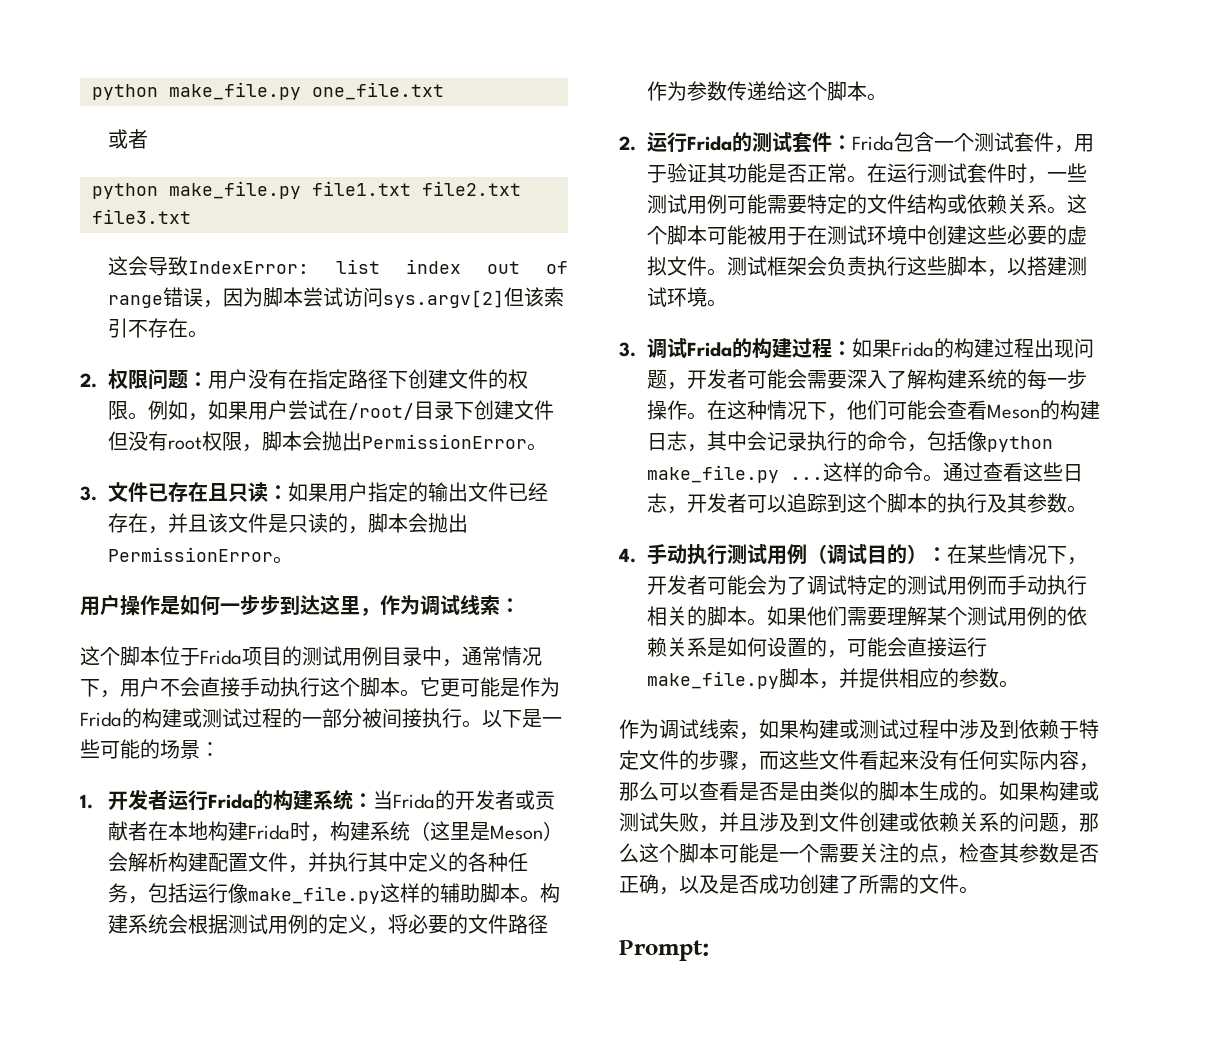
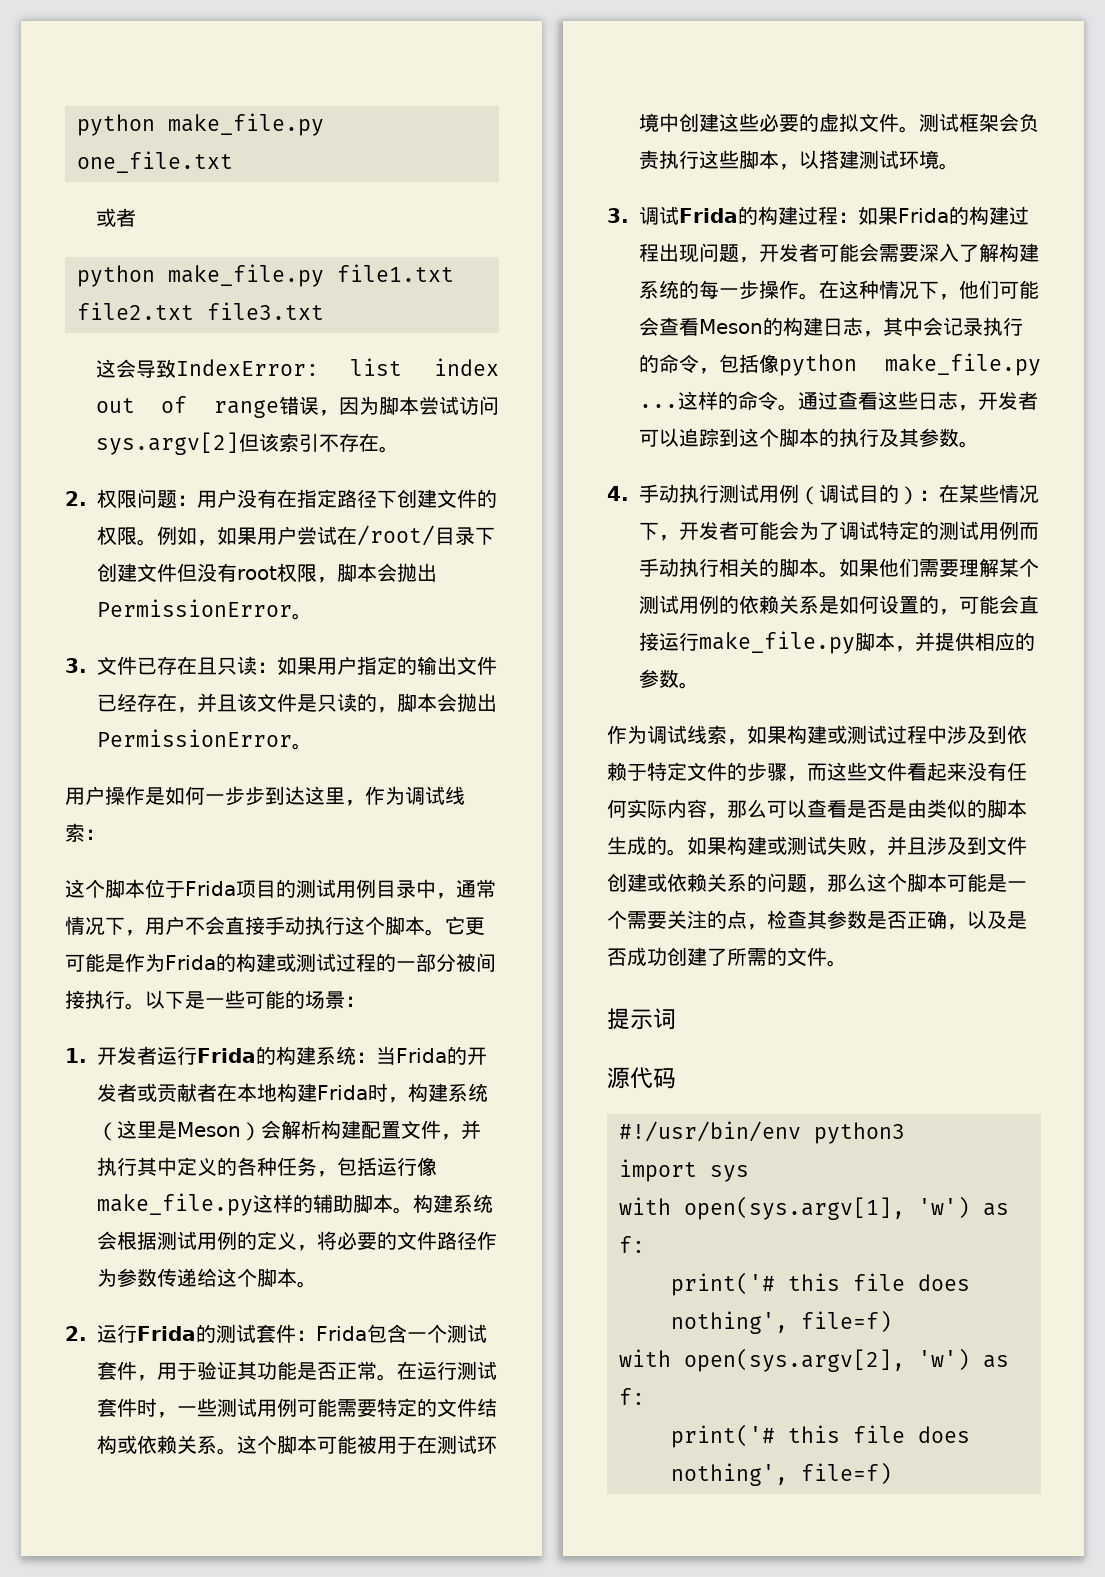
[619,940,709,961] Prompt: -> [607,1008,676,1030] [607,1067,676,1089] [619,1121,905,1144] [619,1159,749,1182] [619,1196,1009,1220] [619,1236,645,1253] [671,1272,970,1296] [671,1310,892,1334] [619,1348,1009,1372] [619,1388,645,1405] [671,1424,970,1448] [671,1462,892,1486] 提示词 // 源代码 // #!/usr/bin/env python3 // import sys // with open(sys.argv[1], 'w') as f: // print('# this file does nothing', file=f) // with open(sys.argv[2], 'w') as f: // print('# this file does nothing', file=f)

